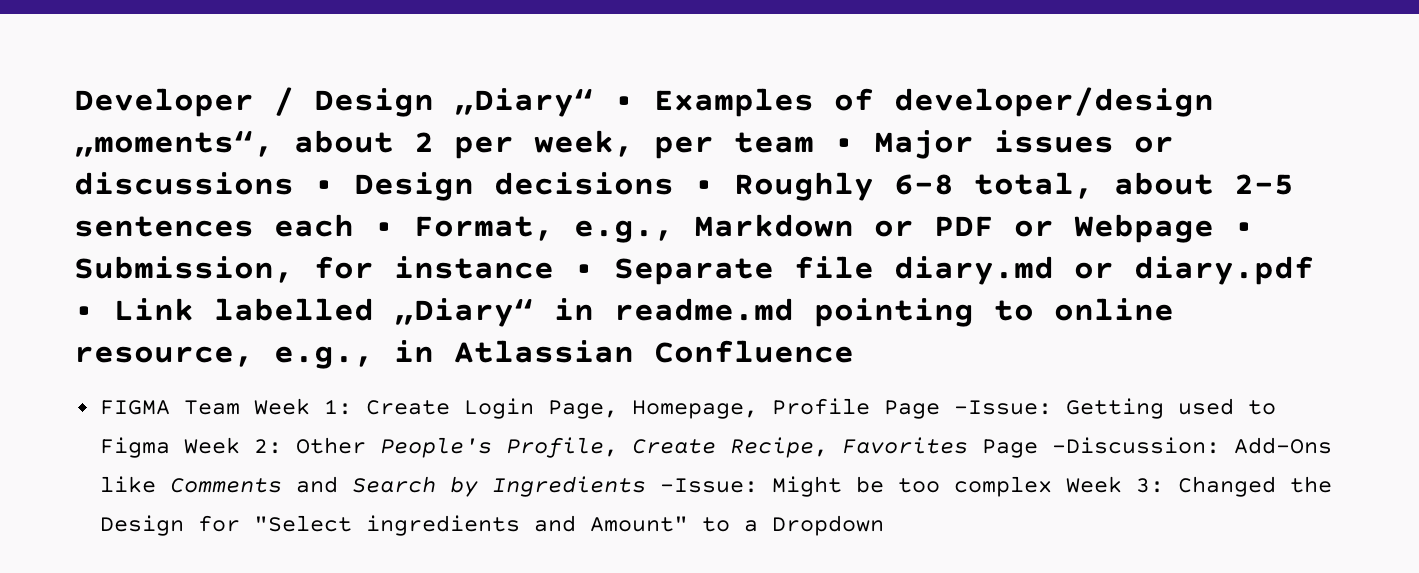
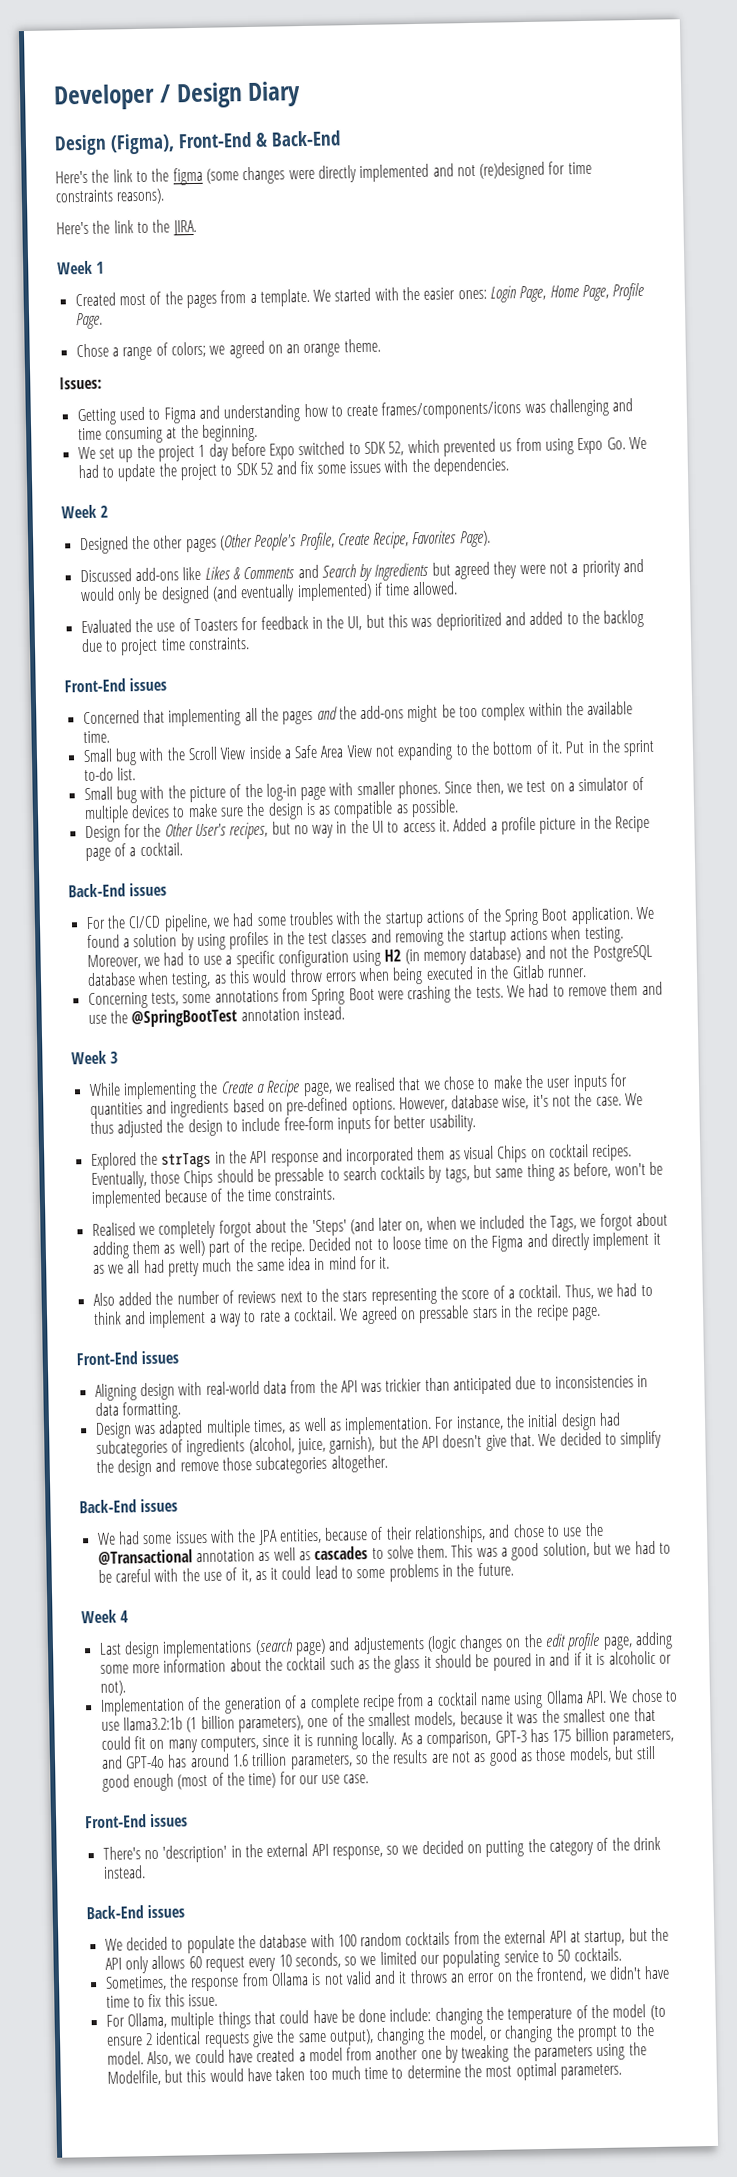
[454,87,1214,117] [74,130,1174,159] [74,172,1294,201] [74,214,1254,243] [74,256,1314,285] [74,298,1174,327] [74,340,854,369] [99,398,1276,419] [99,437,366,458] „Diary“ • Examples of developer/design „moments“, about 2 per week, per team • Major issues or discussions • Design decisions • Roughly 6-8 total, about 2-5 sentences each • Format, e.g., Markdown or PDF or Webpage • Submission, for instance • Separate file diary.md or diary.pdf • Link labelled „Diary“ in readme.md pointing to online resource, e.g., in Atlassian Confluence // FIGMA Team Week 1: Create Login Page, Homepage, Profile Page -Issue: Getting used to Figma Week 2: Other -> [247,81,302,108] [54,130,341,156] [55,161,592,186] [55,188,166,205] [56,219,197,236] [57,260,105,275] [74,282,645,309] [75,312,103,330] [75,338,381,361] [59,376,102,390] [76,398,634,426] [77,423,258,444] [77,436,648,463] [77,457,510,482] [61,504,109,519] [79,534,253,555] Diary // Design (Figma), Front-End & Back-End // Here's the link to the figma (some changes were directly implemented and not (re)designed for time constraints reasons). // Here's the link to the JIRA. // Week 1 // Created most of the pages from a template. We started with the easier ones: Login Page, Home Page, Profile Page. // Chose a range of colors; we agreed on an orange theme. // Issues: // Getting used to Figma and understanding how to create frames/components/icons was challenging and time consuming at the beginning. // We set up the project 1 day before Expo switched to SDK 52, which prevented us from using Expo Go. We had to update the project to SDK 52 and fix some issues with the dependencies. // Week 2 // Designed the other pages (Other
[981,437,1332,458] [99,476,156,493] Page -Discussion: Add-Ons like -> [458,530,491,548] [79,566,240,583] Page). // Discussed add-ons like Likes &
[659,476,1332,497] [99,515,884,536] -Issue: Might be too complex Week 3: Changed the Design for "Select ingredients and Amount" to a Dropdown -> [431,558,645,580] [79,581,459,605] [80,609,645,634] [80,637,250,656] [64,677,168,693] [82,701,634,727] [82,730,110,744] [82,739,656,766] [83,767,136,782] [83,777,644,804] [83,799,460,824] [84,815,651,843] [84,842,183,862] [68,882,168,898] [85,906,655,932] [86,926,624,951] [86,944,653,970] [86,964,588,989] [87,981,663,1010] [87,1006,345,1028] [71,1050,119,1065] [88,1073,629,1100] [89,1092,644,1120] [89,1114,476,1138] [90,1144,633,1171] [90,1161,664,1190] [90,1187,336,1209] [91,1212,669,1239] [91,1231,661,1259] [92,1255,391,1277] [92,1283,653,1306] [92,1304,602,1328] [76,1350,180,1366] [94,1375,649,1401] [94,1401,181,1420] [94,1412,622,1439] [95,1430,663,1458] [95,1454,388,1477] [79,1498,179,1514] [96,1522,604,1546] [97,1540,672,1565] [97,1562,514,1583] [81,1609,130,1624] [98,1631,674,1659] [99,1650,672,1674] [99,1680,126,1696] [99,1688,679,1716] [100,1707,656,1733] [100,1727,675,1753] [100,1745,657,1770] [101,1771,370,1792] [85,1813,189,1829] [102,1836,662,1863] [102,1865,146,1879] [86,1904,186,1920] [104,1927,670,1954] [104,1947,622,1974] [104,1965,671,1992] [105,1993,218,2008] [105,2004,666,2030] [106,2023,655,2049] [106,2042,647,2067] [106,2062,623,2086] but agreed they were not a priority and would only be designed (and eventually implemented) if time allowed. // Evaluated the use of Toasters for feedback in the UI, but this was deprioritized and added to the backlog due to project time constraints. // Front-End issues // Concerned that implementing all the pages and the add-ons might be too complex within the available time. // Small bug with the Scroll View inside a Safe Area View not expanding to the bottom of it. Put in the sprint to-do list. // Small bug with the picture of the log-in page with smaller phones. Since then, we test on a simulator of multiple devices to make sure the design is as compatible as possible. // Design for the Other User's recipes, but no way in the UI to access it. Added a profile picture in the Recipe page of a cocktail. // Back-End issues // For the CI/CD pipeline, we had some troubles with the startup actions of the Spring Boot application. We found a solution by using profiles in the test classes and removing the startup actions when testing. Moreover, we had to use a specific configuration using H2 (in memory database) and not the PostgreSQL database when testing, as this would throw errors when being executed in the Gitlab runner. // Concerning tests, some annotations from Spring Boot were crashing the tests. We had to remove them and use the @SpringBootTest annotation instead. // Week 3 // While implementing the Create a Recipe page, we realised that we chose to make the user inputs for quantities and ingredients based on pre-defined options. However, database wise, it's not the case. We thus adjusted the design to include free-form inputs for better usability. // Explored the strTags in the API response and incorporated them as visual Chips on cocktail recipes. Eventually, those Chips should be pressable to search cocktails by tags, but same thing as before, won't be implemented because of the time constraints. // Realised we completely forgot about the 'Steps' (and later on, when we included the Tags, we forgot about adding them as well) part of the recipe. Decided not to loose time on the Figma and directly implement it as we all had pretty much the same idea in mind for it. // Also added the number of reviews next to the stars representing the score of a cocktail. Thus, we had to think and implement a way to rate a cocktail. We agreed on pressable stars in the recipe page. // Front-End issues // Aligning design with real-world data from the API was trickier than anticipated due to inconsistencies in data formatting. // Design was adapted multiple times, as well as implementation. For instance, the initial design had subcategories of ingredients (alcohol, juice, garnish), but the API doesn't give that. We decided to simplify the design and remove those subcategories altogether. // Back-End issues // We had some issues with the JPA entities, because of their relationships, and chose to use the @Transactional annotation as well as cascades to solve them. This was a good solution, but we had to be careful with the use of it, as it could lead to some problems in the future. // Week 4 // Last design implementations (search page) and adjustements (logic changes on the edit profile page, adding some more information about the cocktail such as the glass it should be poured in and if it is alcoholic or not). // Implementation of the generation of a complete recipe from a cocktail name using Ollama API. We chose to use llama3.2:1b (1 billion parameters), one of the smallest models, because it was the smallest one that could fit on many computers, since it is running locally. As a comparison, GPT-3 has 175 billion parameters, and GPT-4o has around 1.6 trillion parameters, so the results are not as good as those models, but still good enough (most of the time) for our use case. // Front-End issues // There's no 'description' in the external API response, so we decided on putting the category of the drink instead. // Back-End issues // We decided to populate the database with 100 random cocktails from the external API at startup, but the API only allows 60 request every 10 seconds, so we limited our populating service to 50 cocktails. // Sometimes, the response from Ollama is not valid and it throws an error on the frontend, we didn't have time to fix this issue. // For Ollama, multiple things that could have be done include: changing the temperature of the model (to ensure 2 identical requests give the same output), changing the model, or changing the prompt to the model. Also, we could have created a model from another one by tweaking the parameters using the Modelfile, but this would have taken too much time to determine the most optimal parameters.

